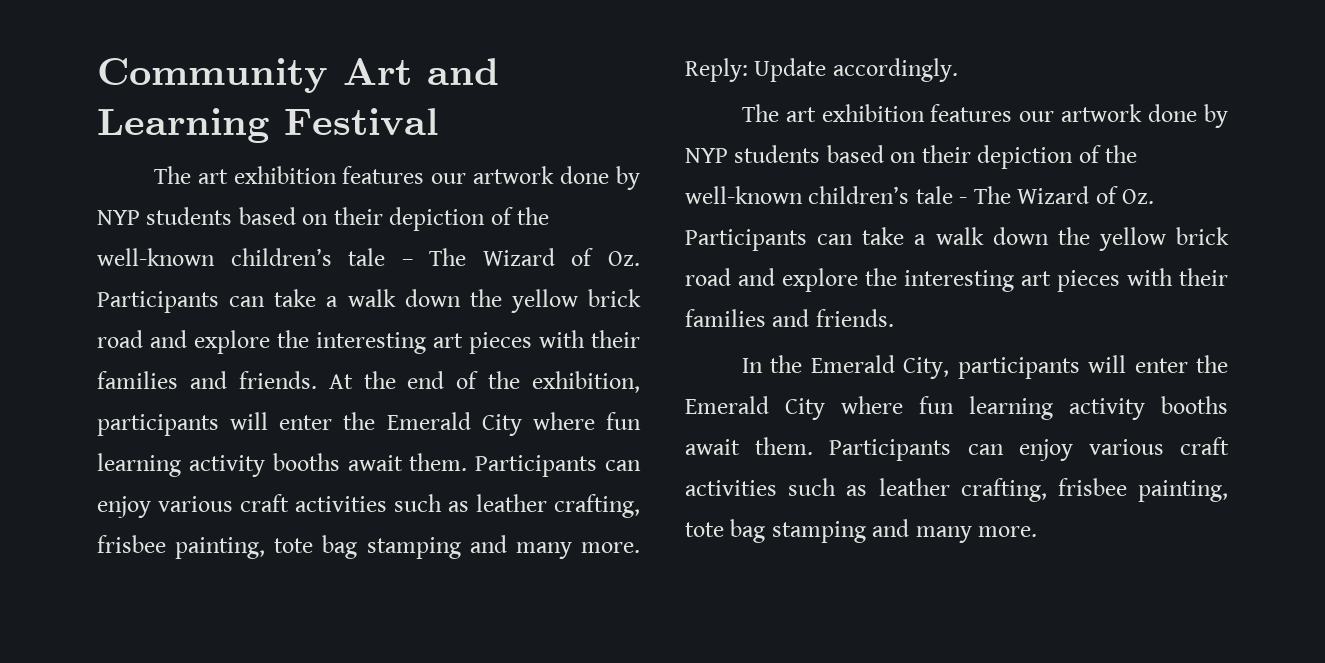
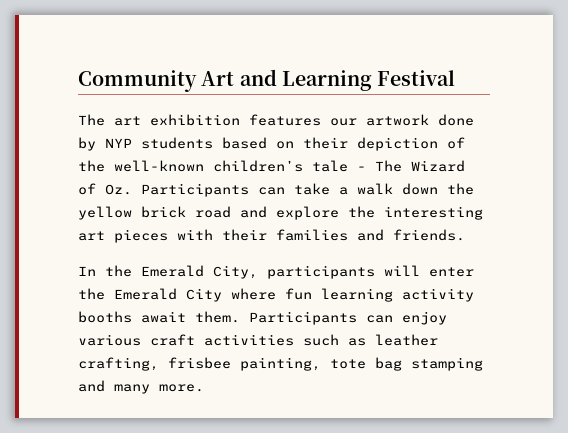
[153,166,640,190] [97,207,550,231] [97,248,640,266] [97,289,641,313] [97,330,640,354] [97,371,640,393] [97,412,642,436] [97,453,641,477] [97,494,640,518] [97,535,641,559] [685,58,958,82] // The art exhibition features our artwork done by NYP students based on their depiction of the well-known children’s tale – The Wizard of Oz. Participants can take a walk down the yellow brick road and explore the interesting art pieces with their families and friends. At the end of the exhibition, participants will enter the Emerald City where fun learning activity booths await them. Participants can enjoy various craft activities such as leather crafting, frisbee painting, tote bag stamping and many more. Reply: Update accordingly. -> (456, 78) none

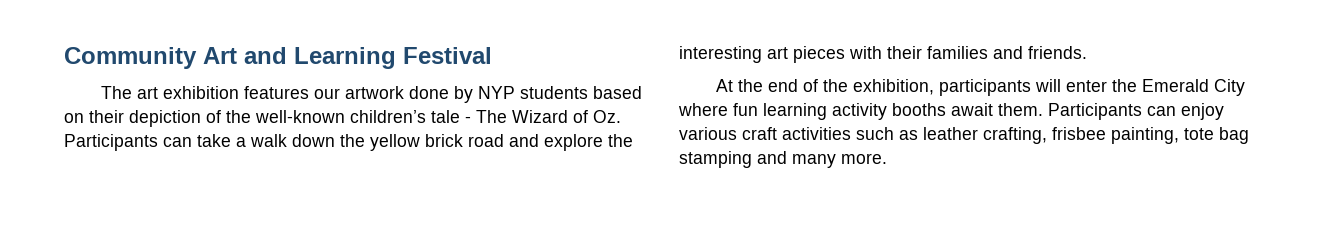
[78,265,258,279] In the Emerald City, -> [715,79,934,95] At the end of the exhibition,

